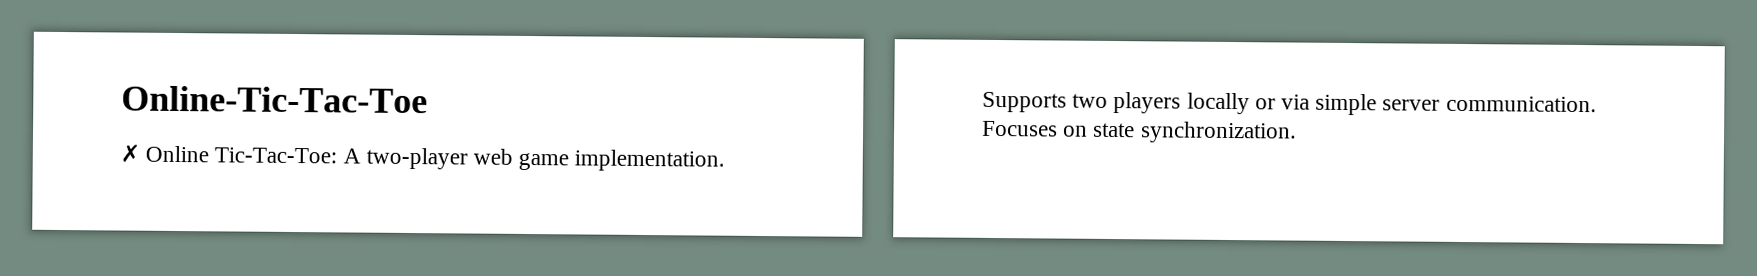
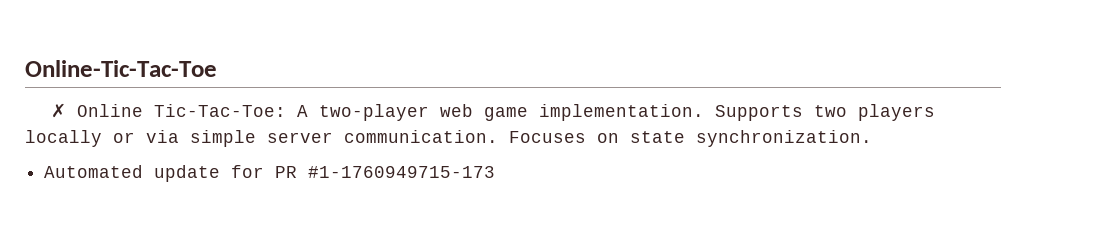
(1297, 132) none -> [44,165,496,182] // Automated update for PR #1-1760949715-173

